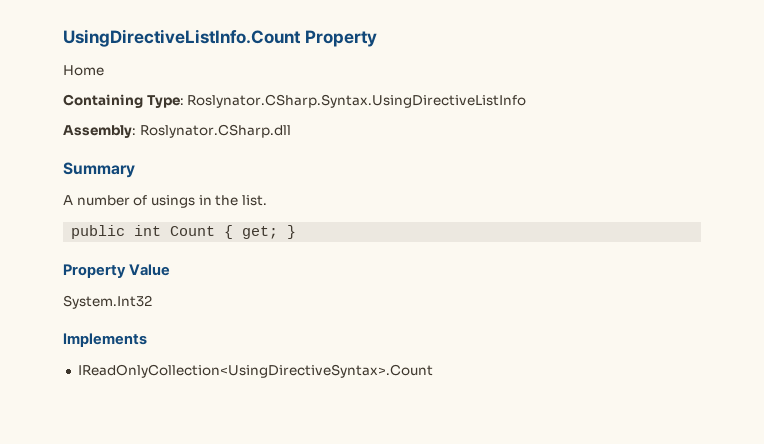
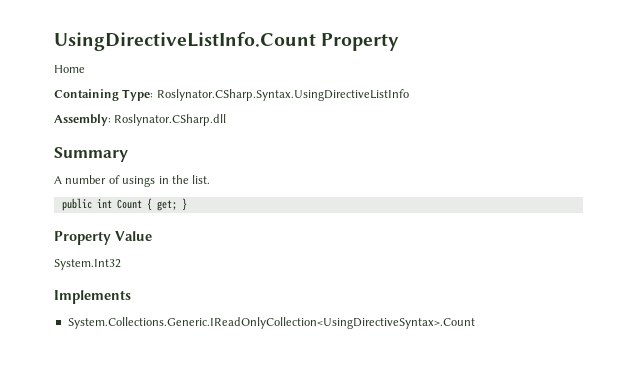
[77,364,433,378] IReadOnlyCollection<UsingDirectiveSyntax>.Count -> [67,317,475,329] System.Collections.Generic.IReadOnlyCollection<UsingDirectiveSyntax>.Count

